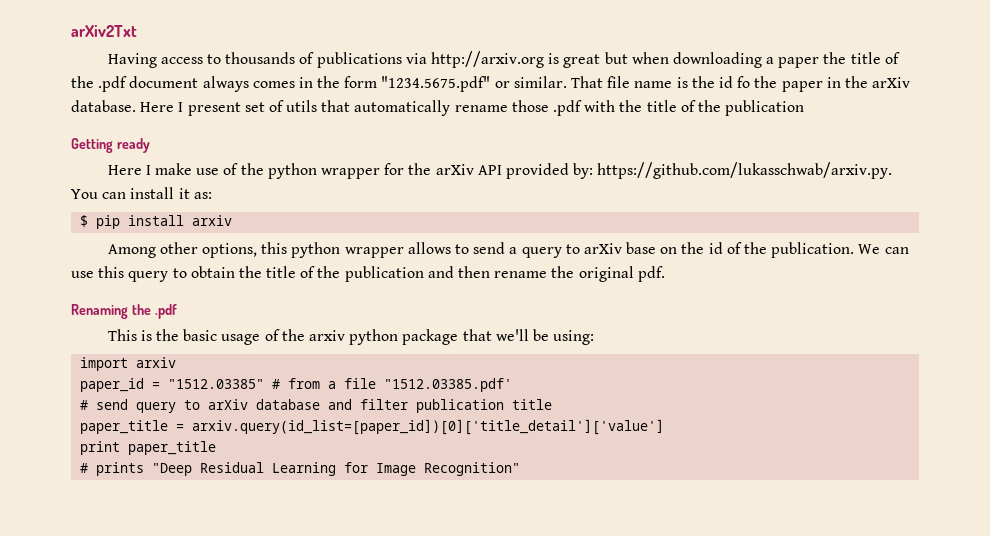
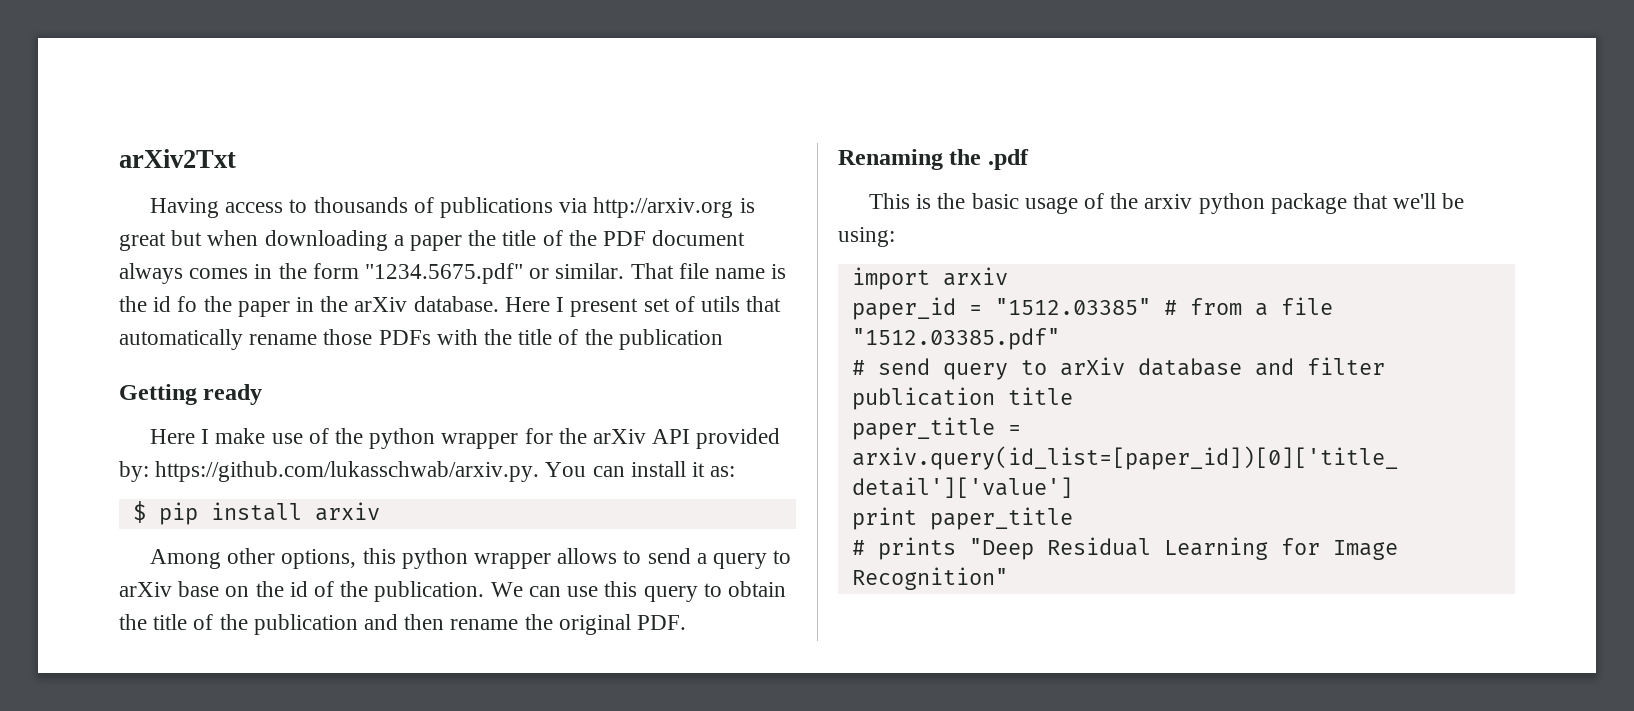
[98,76,128,92] .pdf -> [603,231,647,246] PDF
[553,100,583,116] .pdf -> [378,330,431,345] PDFs
[637,266,665,282] pdf. -> [637,615,687,630] PDF.
[384,378,513,392] "1512.03385.pdf' -> [851,328,1060,350] "1512.03385.pdf"

